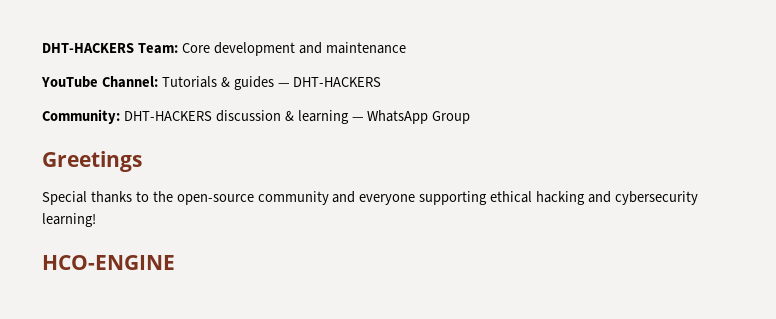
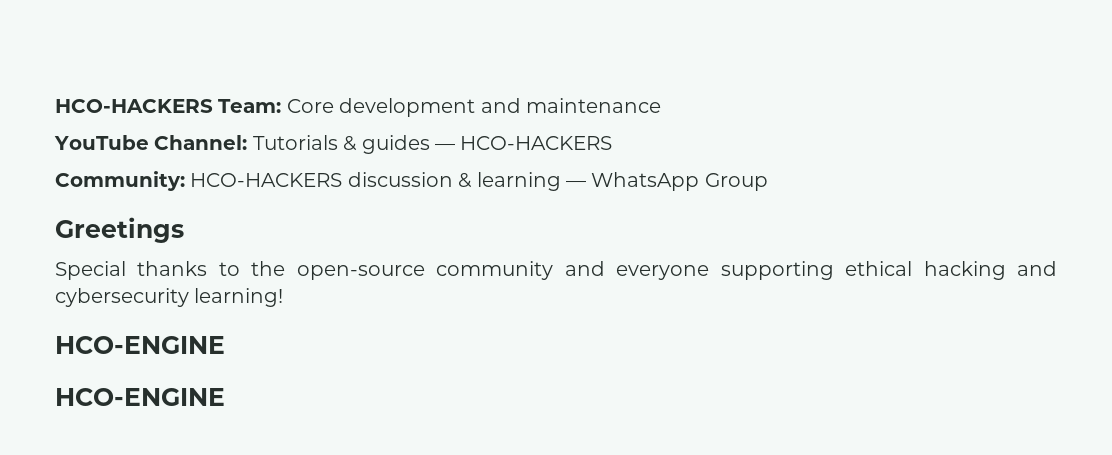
[42,43,134,53] DHT-HACKERS -> [55,99,213,113] HCO-HACKERS
[293,77,382,87] DHT-HACKERS -> [460,136,613,150] HCO-HACKERS
[123,111,212,121] DHT-HACKERS -> [190,173,343,187] HCO-HACKERS
(175, 262) none -> [55,388,225,406] // HCO-ENGINE

